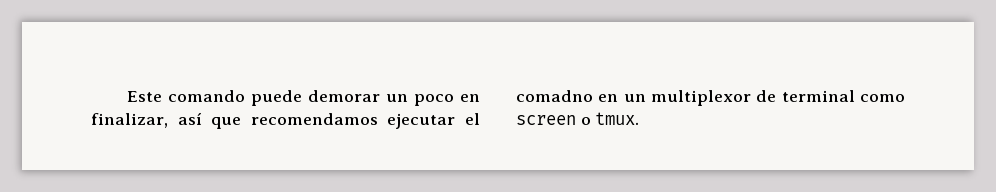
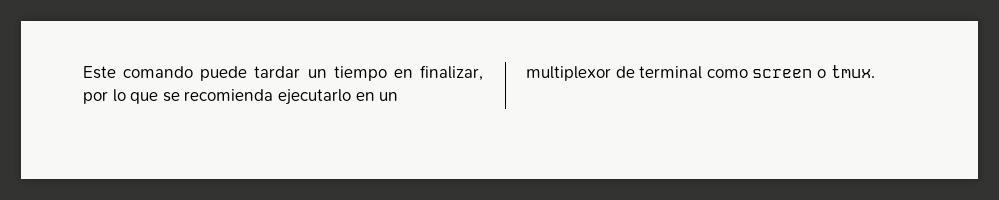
[308,90,481,106] [91,112,480,129] [516,90,593,102] demorar un poco en finalizar, así que recomendamos ejecutar el comadno -> [254,65,483,81] [83,89,351,105] tardar un tiempo en finalizar, por lo que se recomienda ejecutarlo

